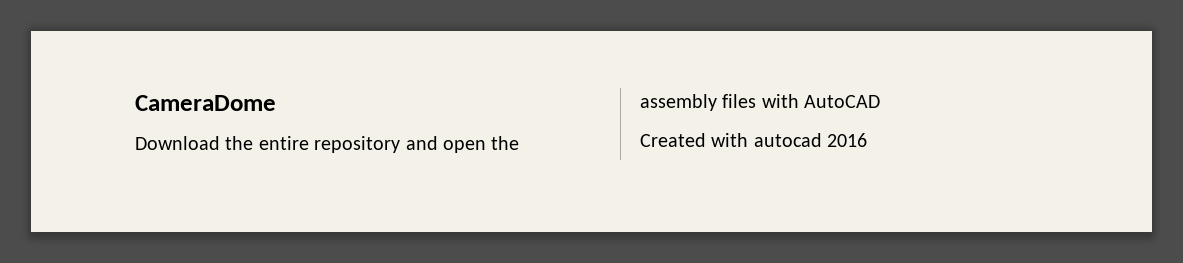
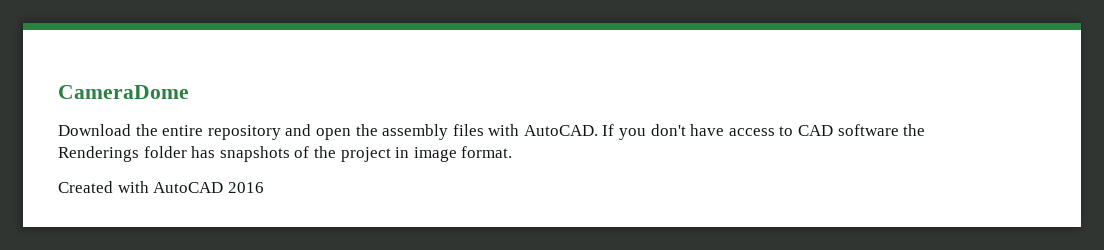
[804,95,881,108] AutoCAD -> [523,124,926,140] [58,146,513,162] AutoCAD. If you don't have access to CAD software the Renderings folder has snapshots of the project in image format.
[753,133,822,147] autocad -> [153,182,224,193] AutoCAD

